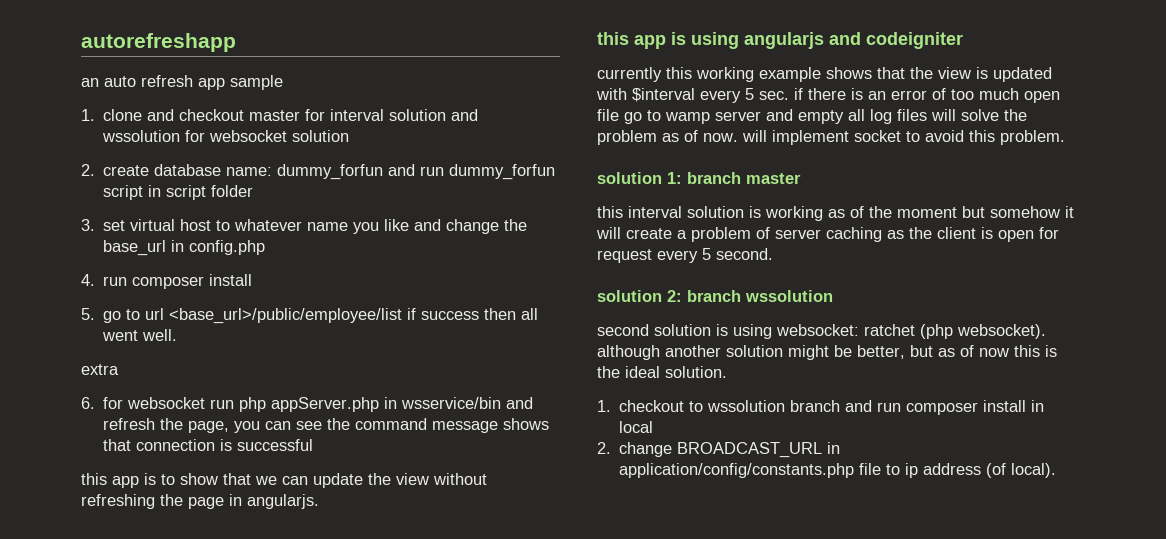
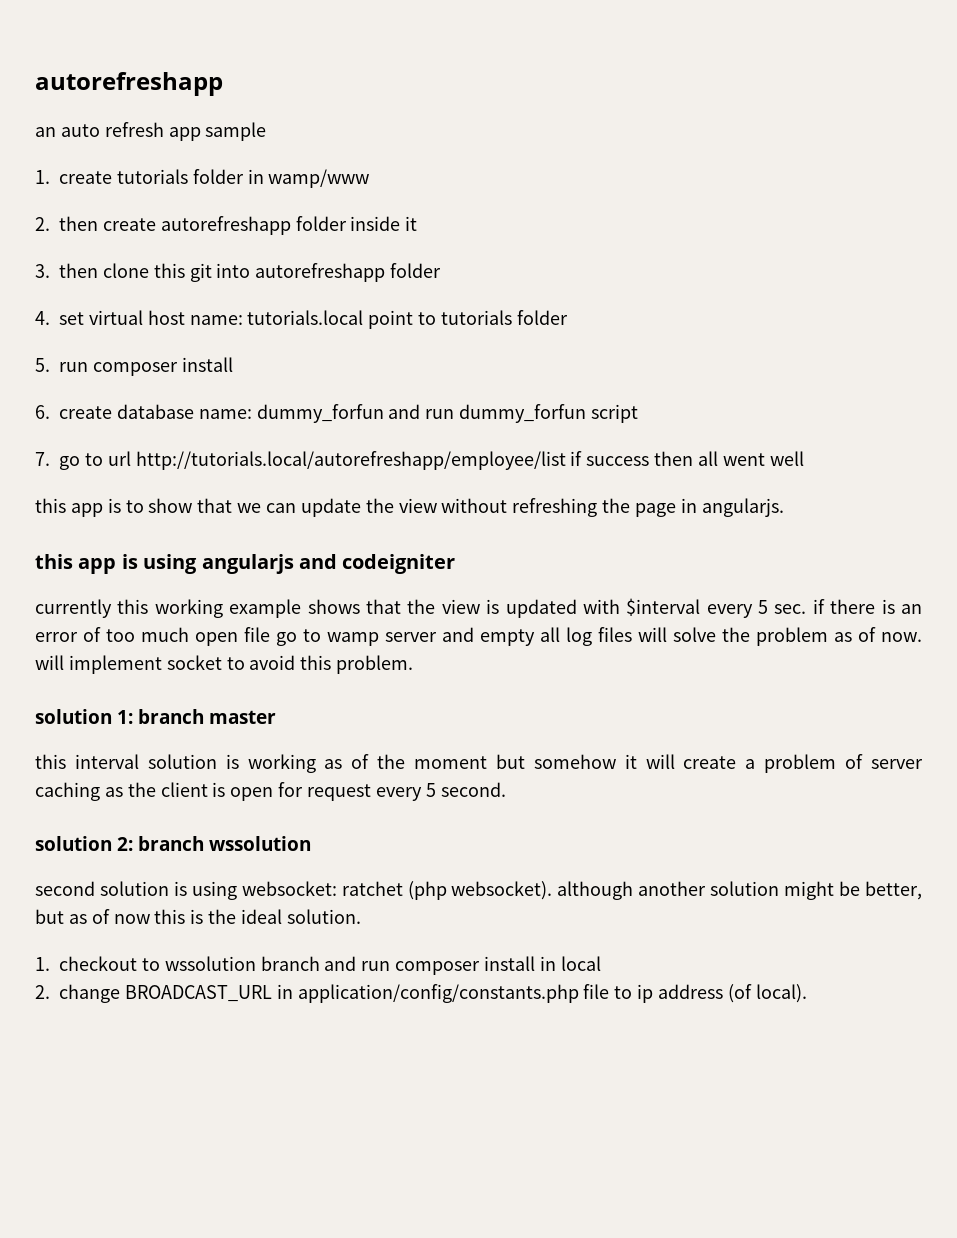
[103,109,479,121] [102,130,350,142] [81,164,95,176] clone and checkout master for interval solution and wssolution for websocket solution // 2. -> [59,169,370,188] [35,216,418,235] [35,263,442,282] [35,310,568,329] [35,357,233,376] [35,405,50,419] create tutorials folder in wamp/www // 2. then create autorefreshapp folder inside it // 3. then clone this git into autorefreshapp folder // 4. set virtual host name: tutorials.local point to tutorials folder // 5. run composer install // 6.
[148,185,254,200] [81,219,528,234] [103,240,266,256] [81,274,253,289] [81,308,95,320] in script folder // 3. set virtual host to whatever name you like and change the base_url in config.php // 4. run composer install // 5. -> [35,452,50,466] // 7.
[169,308,403,324] <base_url>/public/employee/list -> [135,451,566,470] http://tutorials.local/autorefreshapp/employee/list
[142,329,178,341] [81,364,119,375] [81,397,534,412] [103,418,550,433] [103,439,314,451] well. // extra // 6. for websocket run php appServer.php in wsservice/bin and refresh the page, you can see the command message shows that connection is successful -> [769,451,804,466] well

